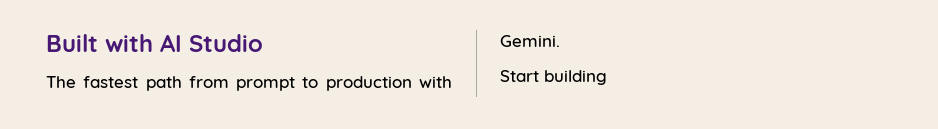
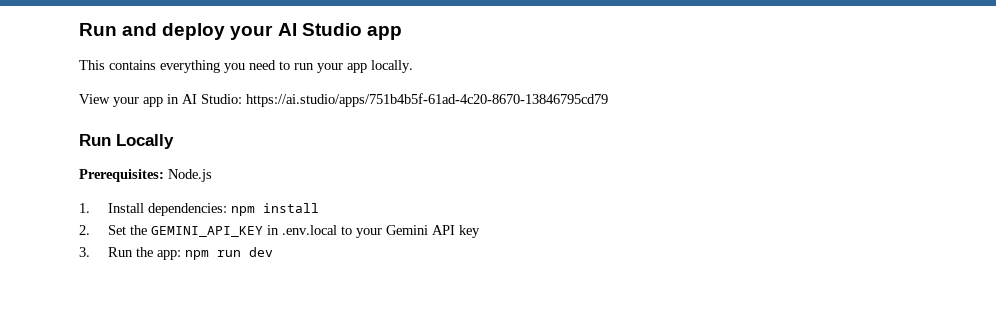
[46,34,263,52] [46,76,452,91] [500,35,560,47] [500,70,607,85] Built with AI Studio // The fastest path from prompt to production with Gemini. // Start building -> [79,23,402,40] [79,60,413,73] [79,93,608,107] [79,134,174,149] [79,169,212,182] [79,203,319,216] [79,225,480,238] [79,247,273,260] Run and deploy your AI Studio app // This contains everything you need to run your app locally. // View your app in AI Studio: https://ai.studio/apps/751b4b5f-61ad-4c20-8670-13846795cd79 // Run Locally // Prerequisites: Node.js // 1. Install dependencies: npm install // 2. Set the GEMINI_API_KEY in .env.local to your Gemini API key // 3. Run the app: npm run dev

